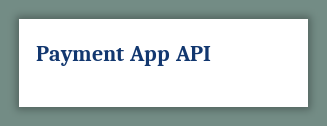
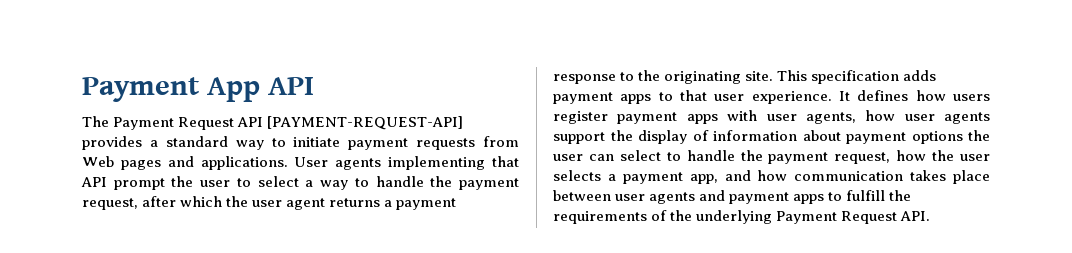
(211, 53) none -> [82,116,464,130] [82,136,519,150] [82,156,520,170] [81,176,519,190] [82,196,457,210] [553,70,937,84] [553,90,990,104] [553,110,990,124] [553,130,990,144] [553,150,990,164] [553,170,990,184] [553,190,912,204] [553,210,931,224] // The Payment Request API [PAYMENT-REQUEST-API] provides a standard way to initiate payment requests from Web pages and applications. User agents implementing that API prompt the user to select a way to handle the payment request, after which the user agent returns a payment response to the originating site. This specification adds payment apps to that user experience. It defines how users register payment apps with user agents, how user agents support the display of information about payment options the user can select to handle the payment request, how the user selects a payment app, and how communication takes place between user agents and payment apps to fulfill the requirements of the underlying Payment Request API.

